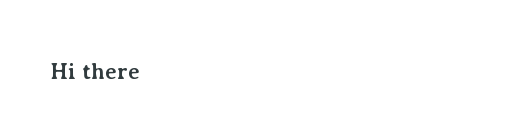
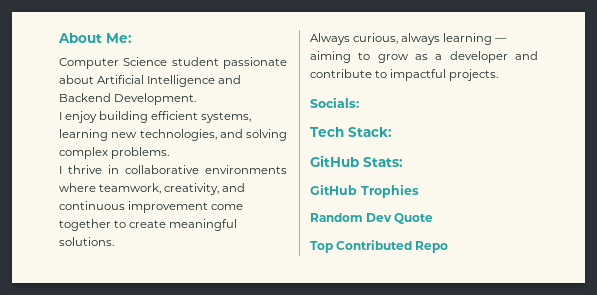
[51,63,140,79] Hi there -> [58,33,132,43] [59,57,287,69] [59,75,242,87] [59,93,197,105] [59,111,252,123] [59,129,287,141] [59,147,170,159] [59,165,287,174] [59,183,246,195] [59,201,244,213] [59,219,238,231] [59,237,114,246] [310,33,508,45] [310,51,538,63] [310,69,499,81] [310,97,359,108] [310,127,392,137] [310,155,403,167] [310,184,419,198] [310,213,434,224] [310,240,449,253] About Me: // Computer Science student passionate about Artificial Intelligence and Backend Development. // I enjoy building efficient systems, learning new technologies, and solving complex problems. // I thrive in collaborative environments where teamwork, creativity, and continuous improvement come together to create meaningful solutions. // Always curious, always learning — aiming to grow as a developer and contribute to impactful projects. // Socials: // Tech Stack: // GitHub Stats: // GitHub Trophies // Random Dev Quote // Top Contributed Repo

